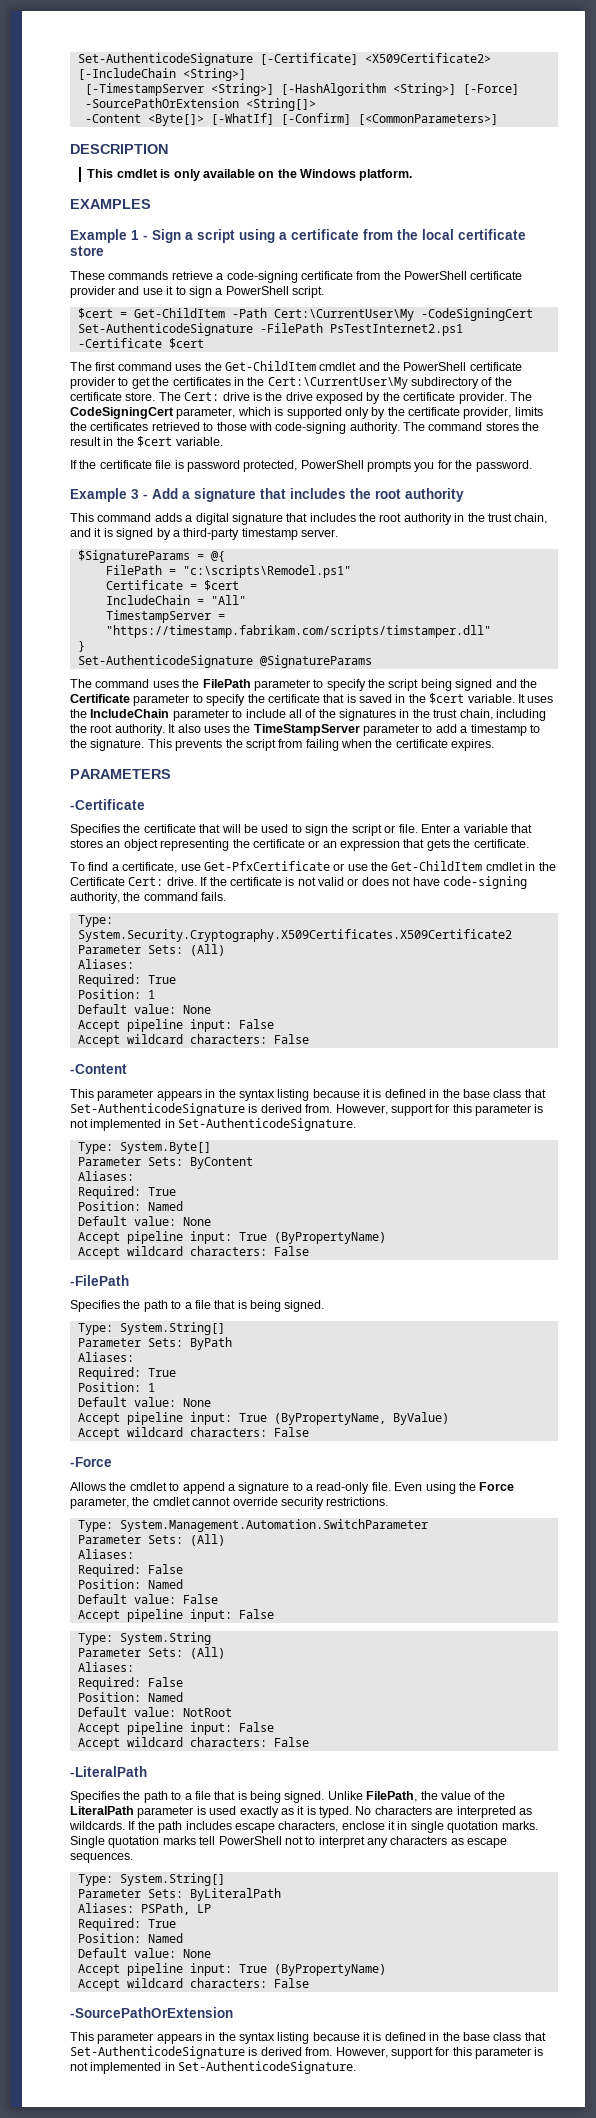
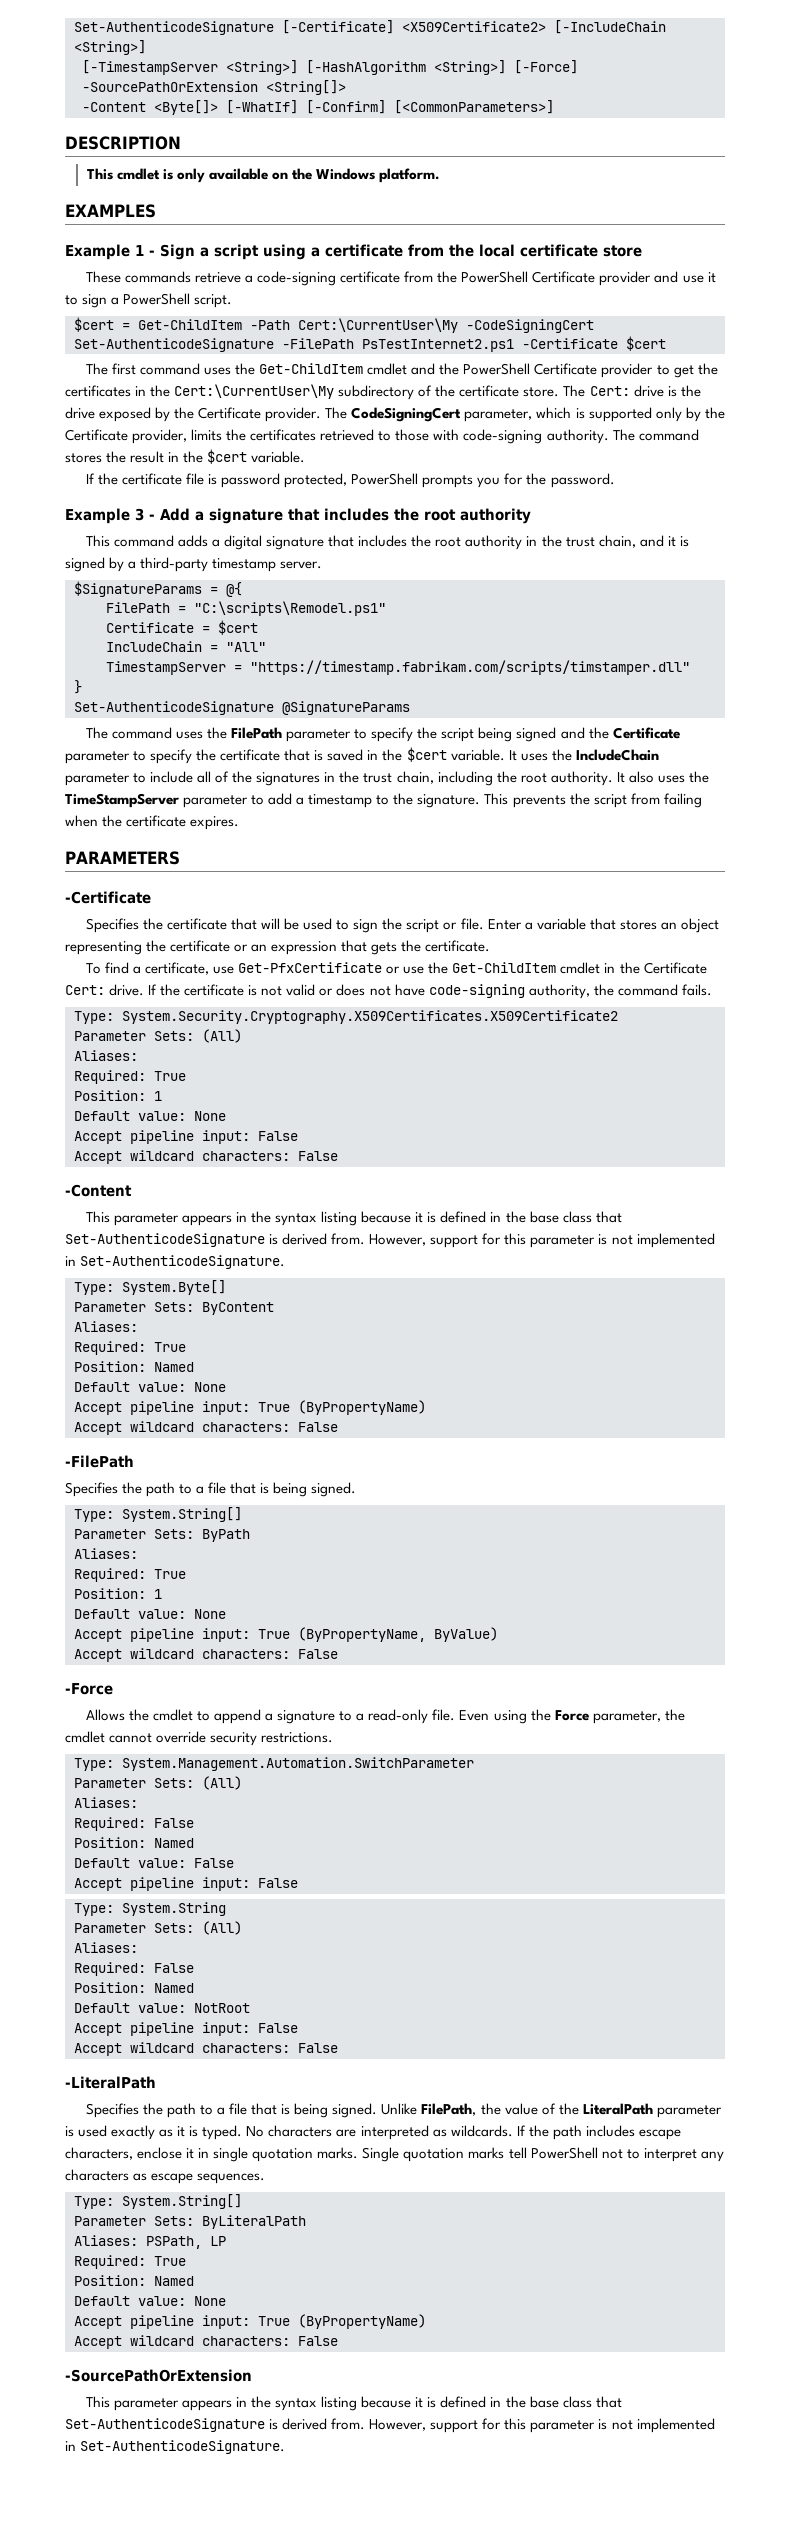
[470,271,523,280] certificate -> [532,271,596,283] Certificate
[469,362,522,371] certificate -> [534,363,598,375] Certificate
[403,392,456,401] certificate -> [198,407,262,419] Certificate
[408,407,460,416] certificate -> [65,429,128,441] Certificate
[182,565,351,578] "c:\scripts\Remodel.ps1" -> [194,601,386,616] "C:\scripts\Remodel.ps1"

